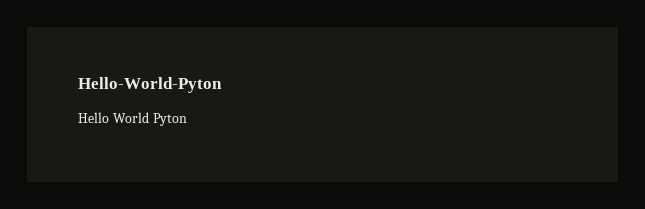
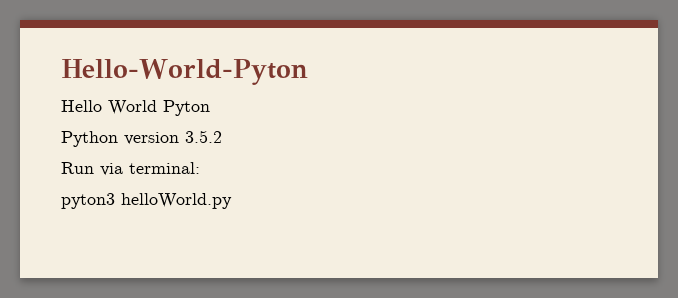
(187, 119) none -> [61,130,222,147] [61,162,200,176] [61,193,232,209] // Python version 3.5.2 // Run via terminal: // pyton3 helloWorld.py

